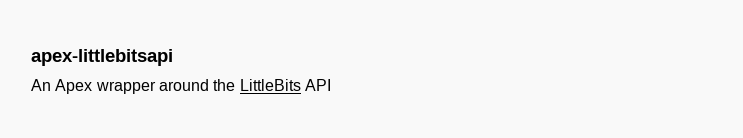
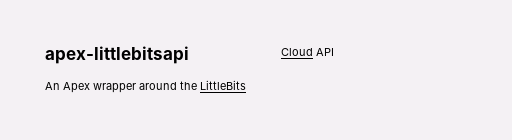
(301, 85) none -> [281,48,313,56] Cloud

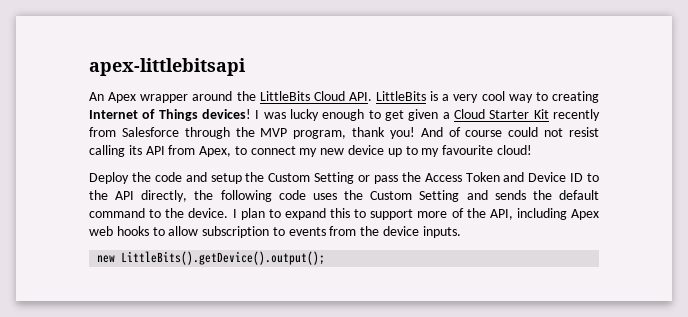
[316,48,334,56] API -> [348,91,599,103] [89,109,600,121] [89,127,600,139] [89,145,532,157] [89,172,599,184] [89,190,599,202] [89,208,599,220] [89,226,461,238] [97,251,326,265] API. LittleBits is a very cool way to creating Internet of Things devices! I was lucky enough to get given a Cloud Starter Kit recently from Salesforce through the MVP program, thank you! And of course could not resist calling its API from Apex, to connect my new device up to my favourite cloud! // Deploy the code and setup the Custom Setting or pass the Access Token and Device ID to the API directly, the following code uses the Custom Setting and sends the default command to the device. I plan to expand this to support more of the API, including Apex web hooks to allow subscription to events from the device inputs. // new LittleBits().getDevice().output();

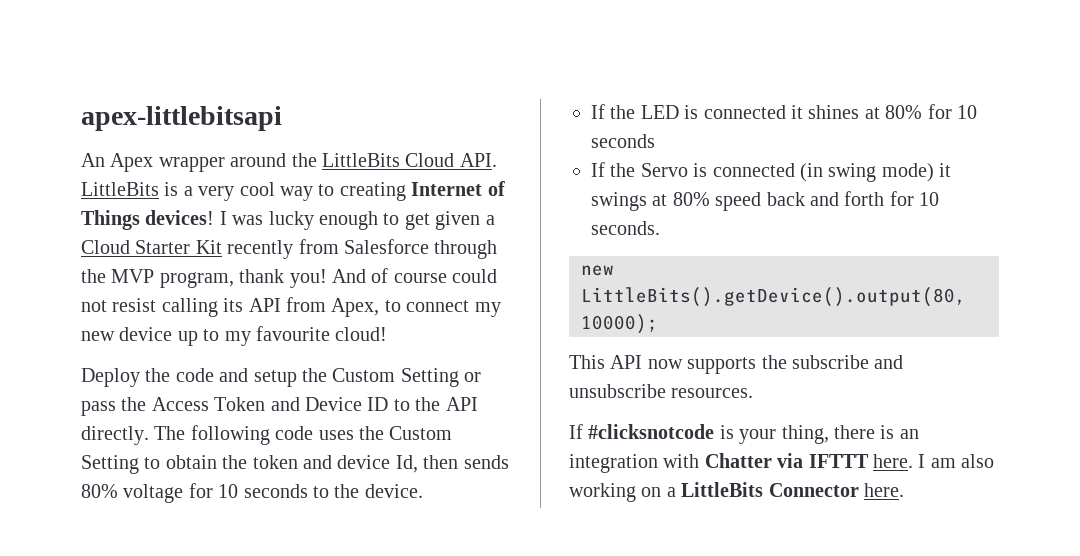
[141,190,214,202] directly, the -> [81,426,186,445] directly. The
[466,190,599,200] [89,208,599,220] [89,226,461,238] [97,251,326,265] and sends the default command to the device. I plan to expand this to support more of the API, including Apex web hooks to allow subscription to events from the device inputs. // new LittleBits().getDevice().output(); -> [144,455,509,473] [81,483,423,503] [591,104,977,119] [591,134,655,148] [591,162,952,182] [591,191,940,211] [591,221,660,235] [581,265,614,276] [581,287,966,307] [581,314,658,334] [569,355,904,374] [569,384,754,398] [569,424,919,444] [569,453,995,473] [569,482,904,502] to obtain the token and device Id, then sends 80% voltage for 10 seconds to the device. // If the LED is connected it shines at 80% for 10 seconds // If the Servo is connected (in swing mode) it swings at 80% speed back and forth for 10 seconds. // new LittleBits().getDevice().output(80, 10000); // This API now supports the subscribe and unsubscribe resources. // If #clicksnotcode is your thing, there is an integration with Chatter via IFTTT here. I am also working on a LittleBits Connector here.

